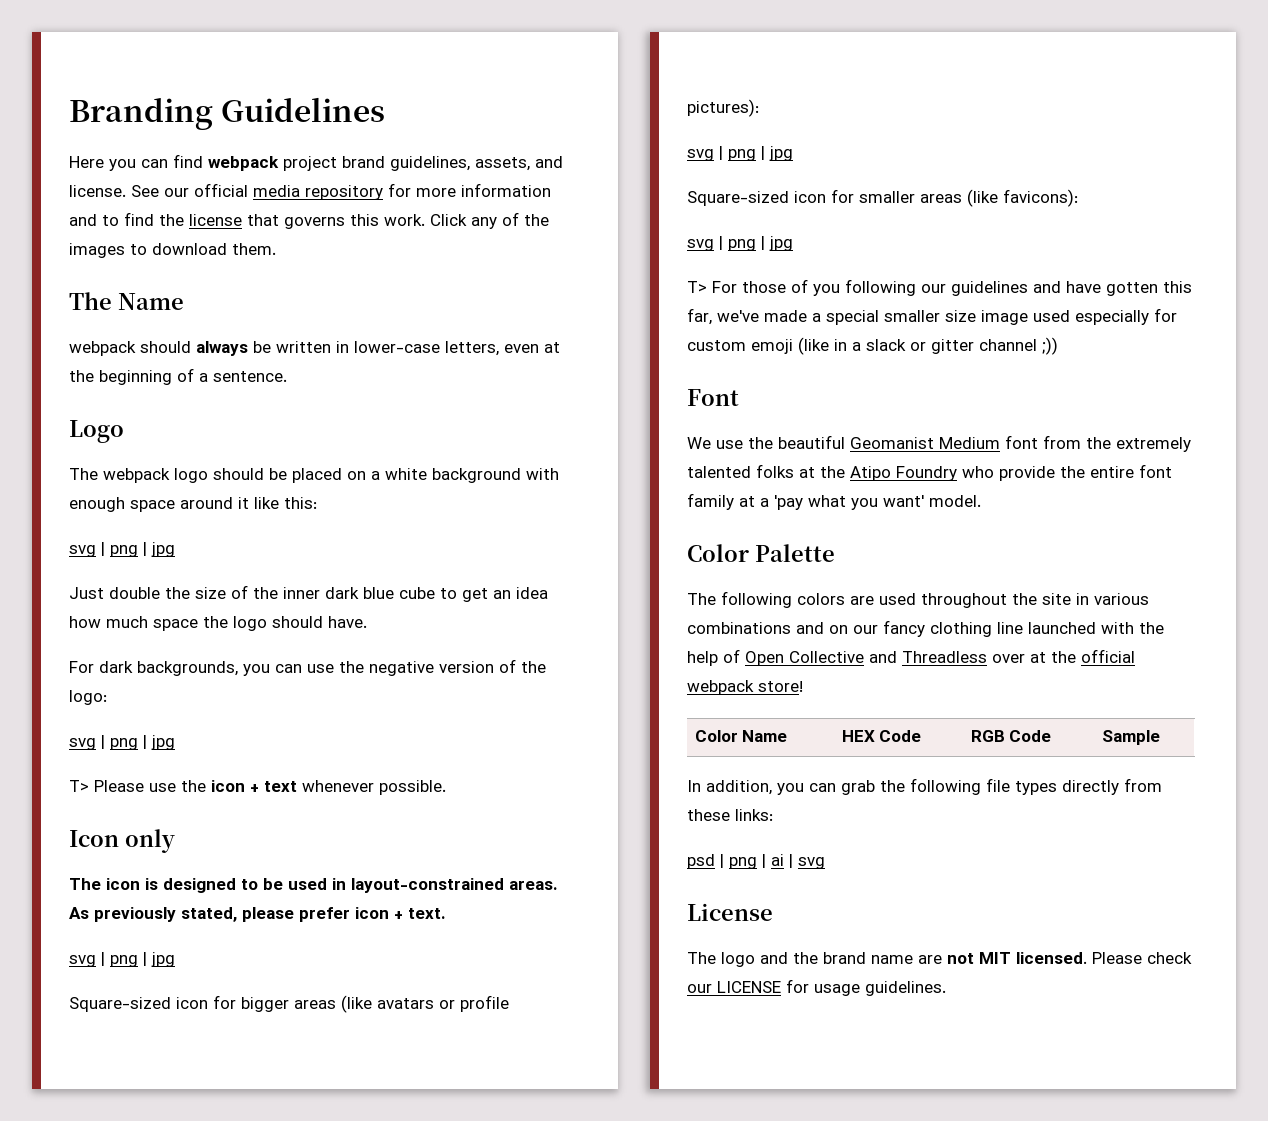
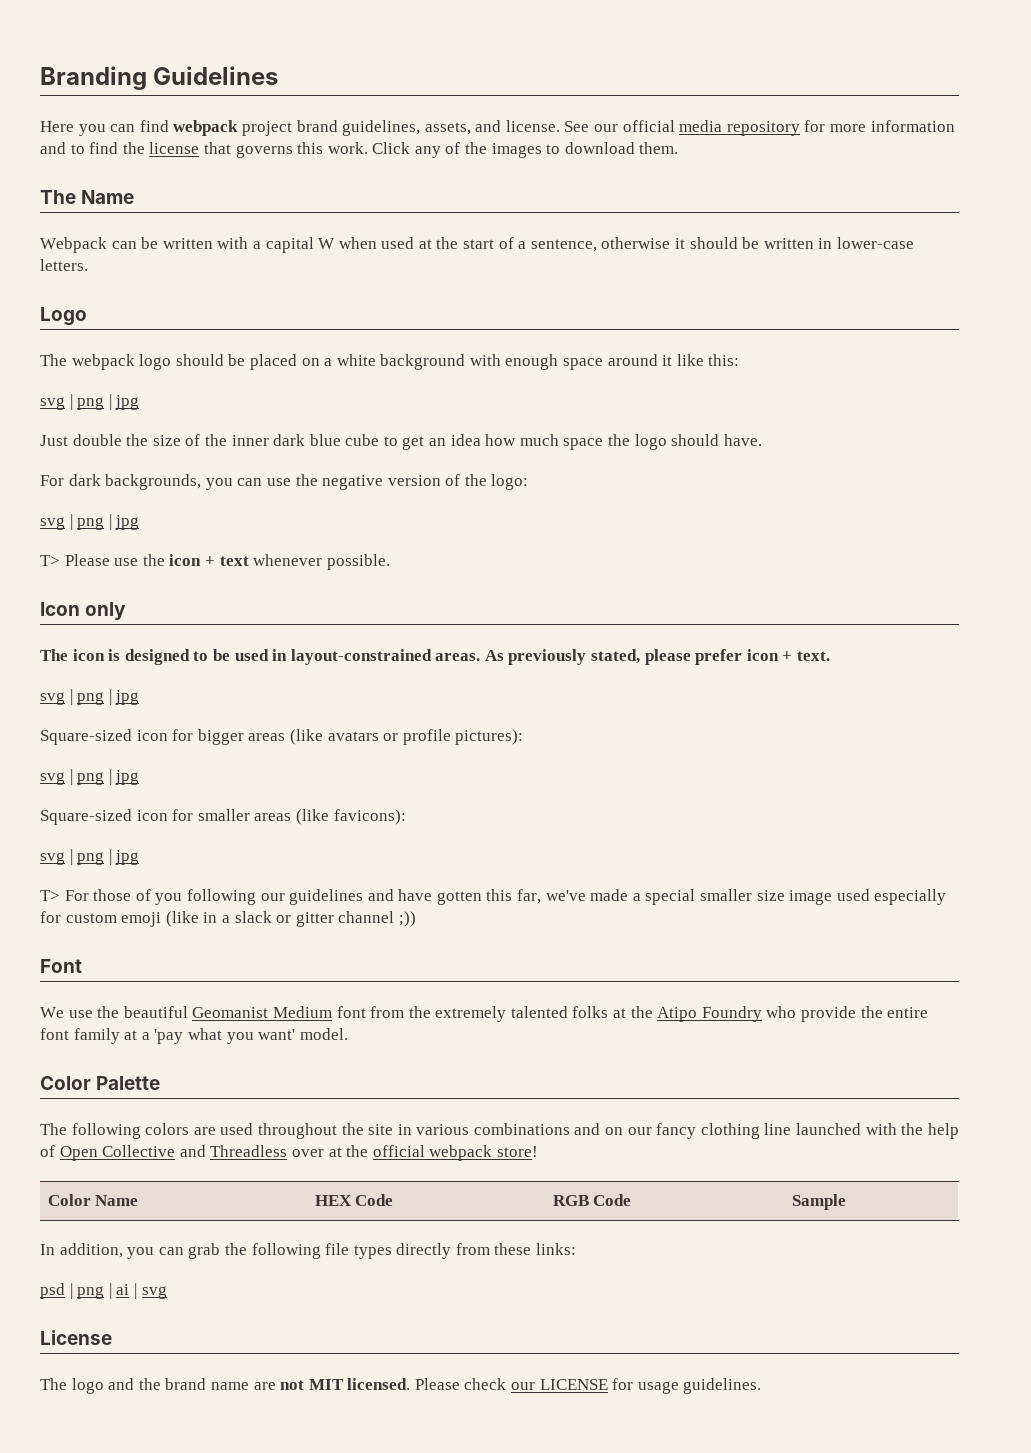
[69,341,560,356] [69,368,287,385] webpack should always be written in lower-case letters, even at the beginning of a sentence. -> [40,237,914,253] [40,259,88,271] Webpack can be written with a capital W when used at the start of a sentence, otherwise it should be written in lower-case letters.

